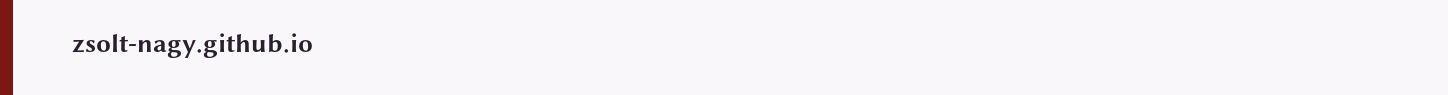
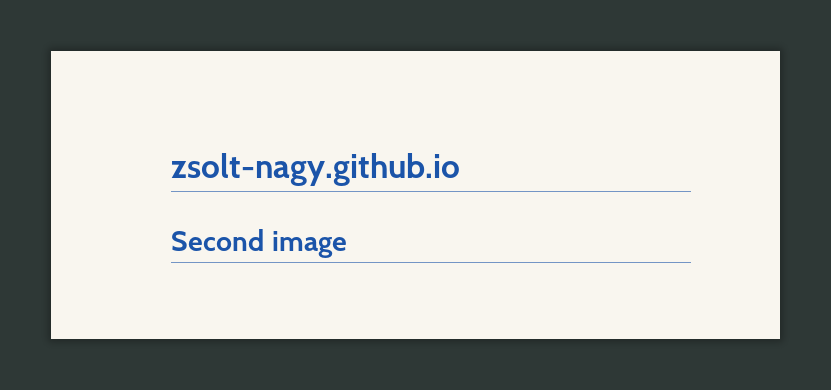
(313, 45) none -> [171,229,347,258] // Second image

